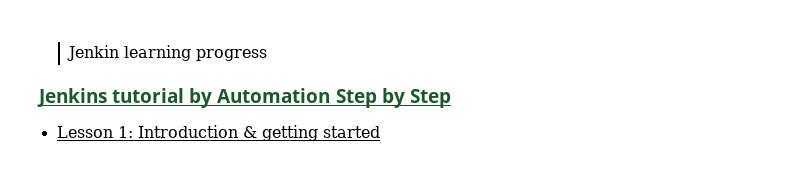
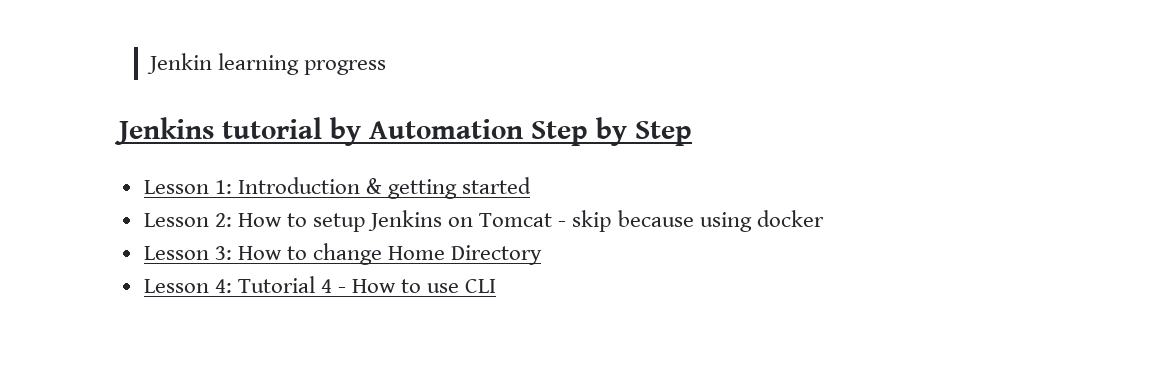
(380, 132) none -> [143,210,824,232] [143,243,543,265] [143,276,497,293] // Lesson 2: How to setup Jenkins on Tomcat - skip because using docker // Lesson 3: How to change Home Directory // Lesson 4: Tutorial 4 - How to use CLI

